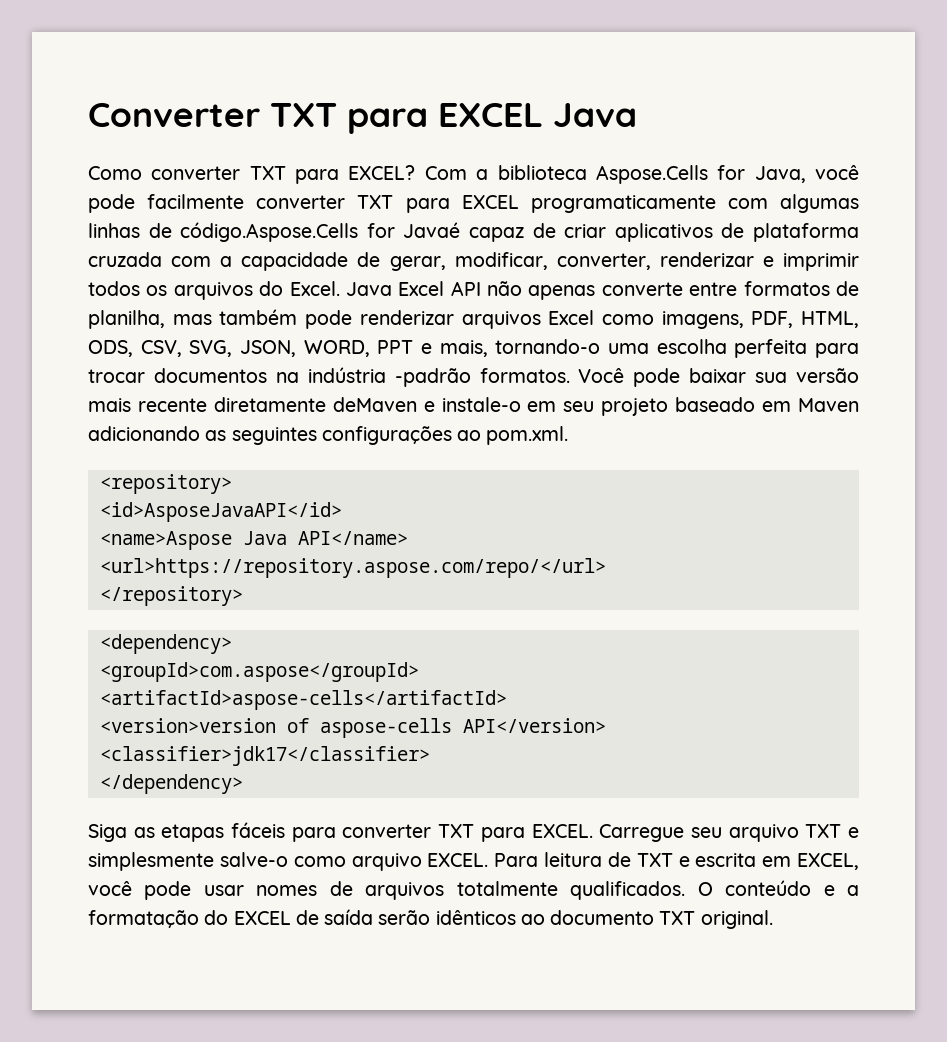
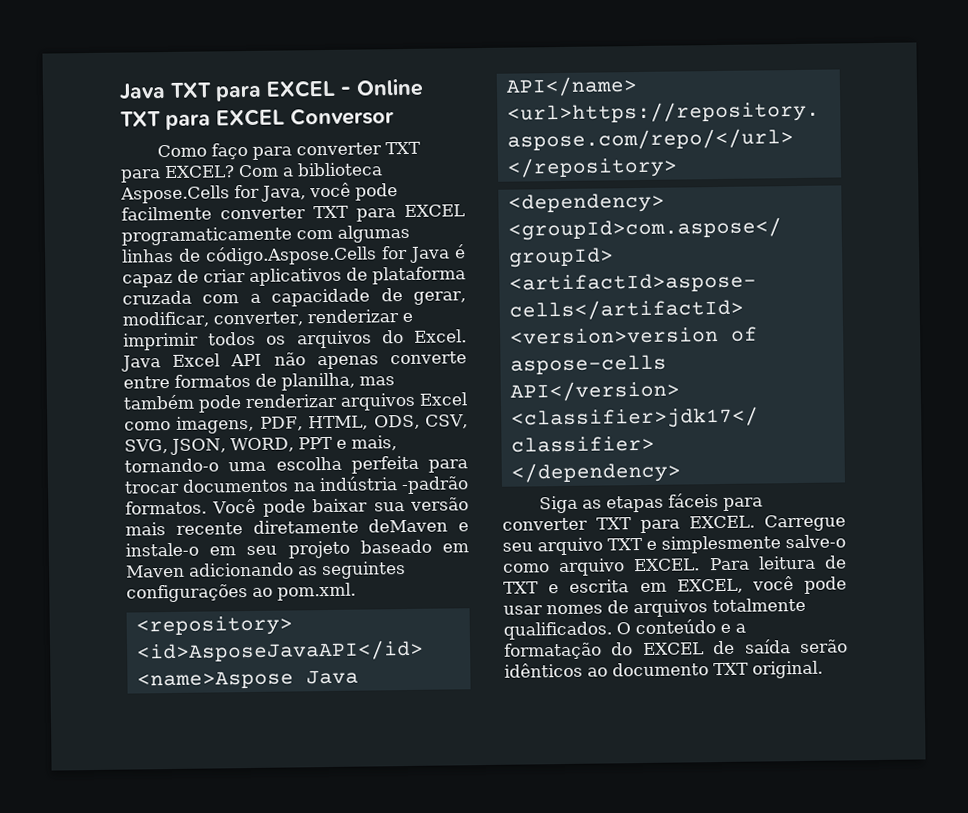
[88,103,637,134] Converter TXT para EXCEL Java -> [119,78,424,102] [120,107,394,131] Java TXT para EXCEL - Online TXT para EXCEL Conversor
(142, 173) none -> [211,142,293,160] faço para
[403,222,461,238] Javaé -> [409,244,466,263] Java é

